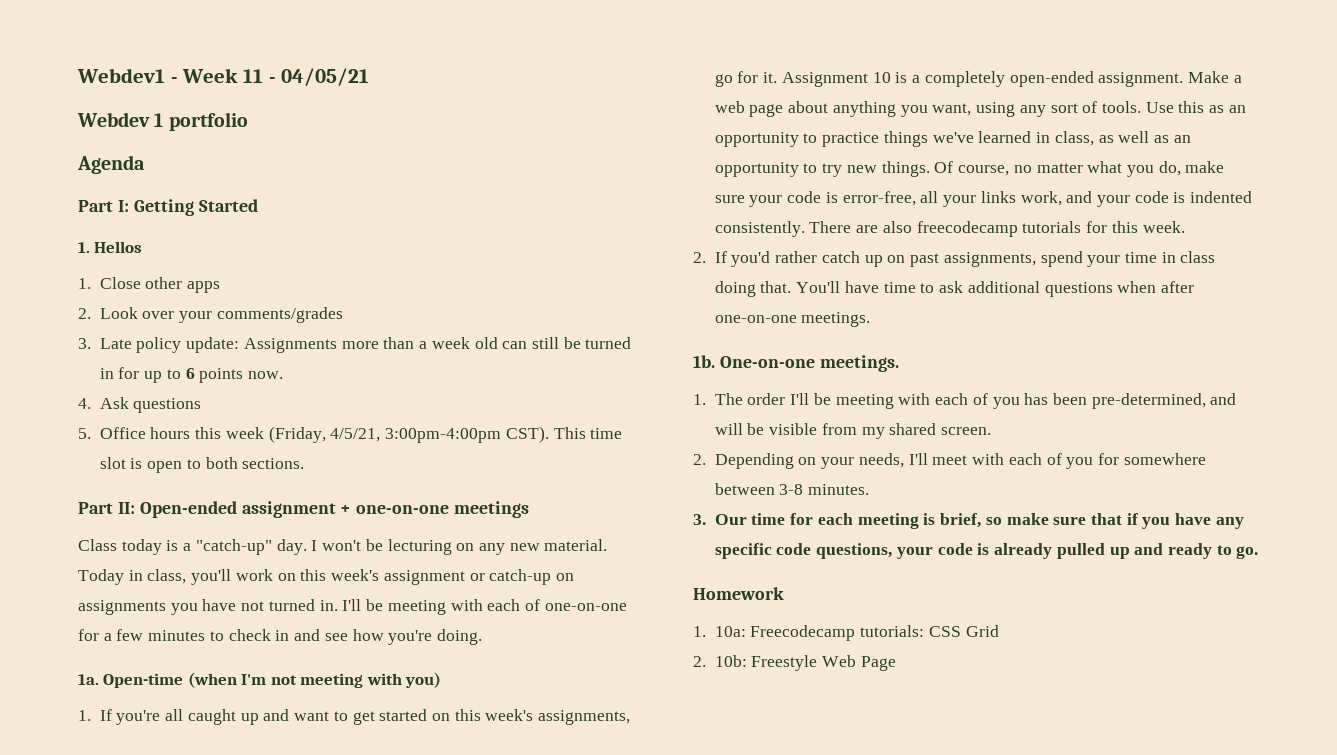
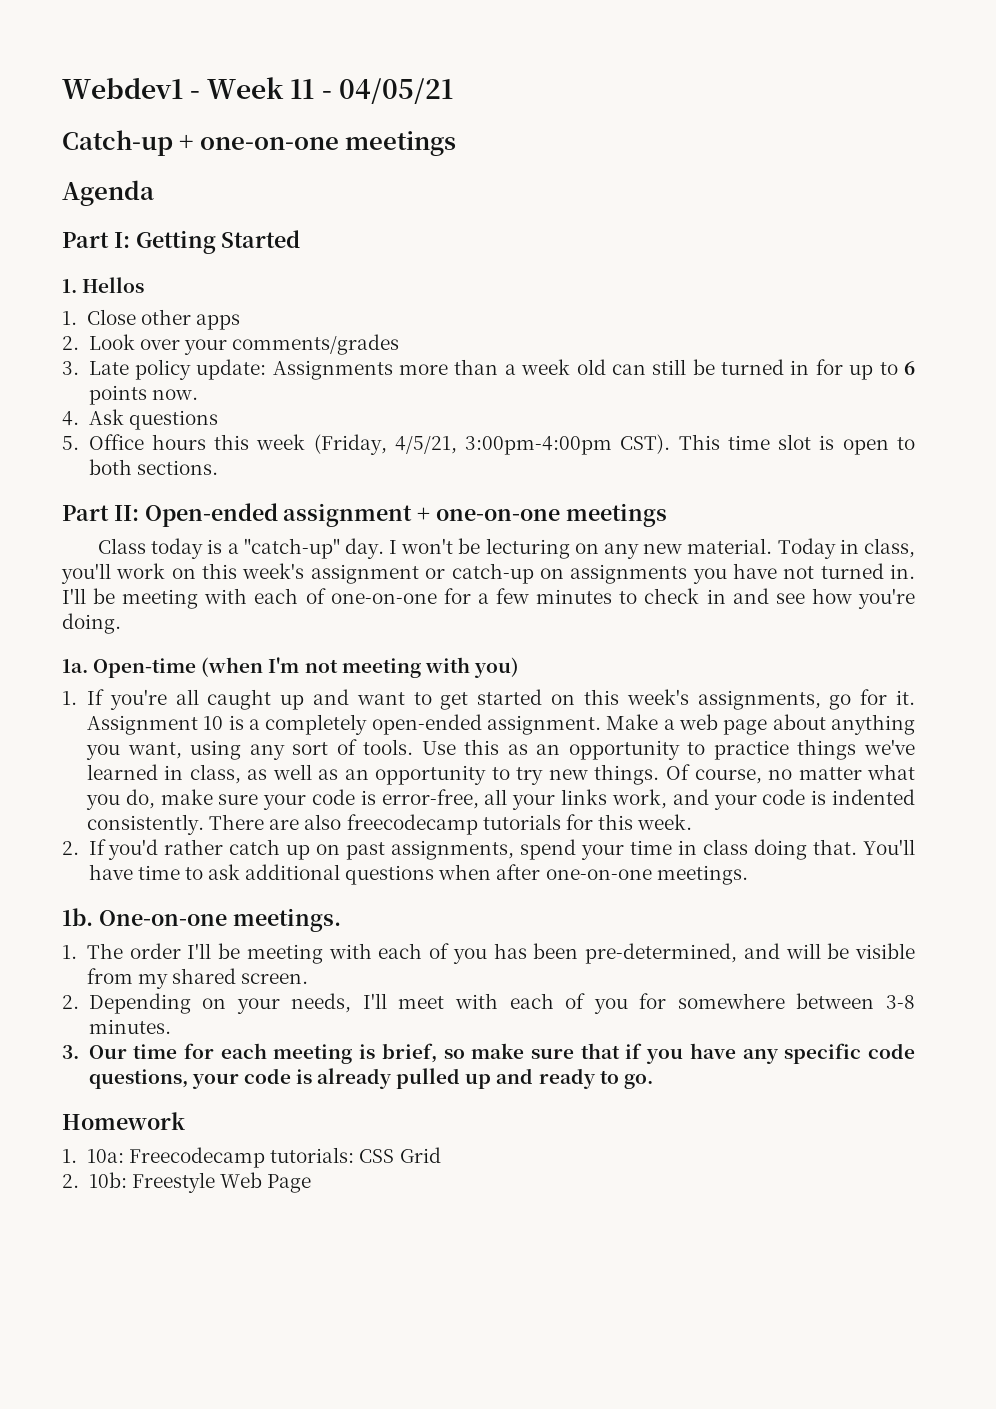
[77,112,248,131] Webdev 1 portfolio -> [62,130,457,156] Catch-up + one-on-one meetings

